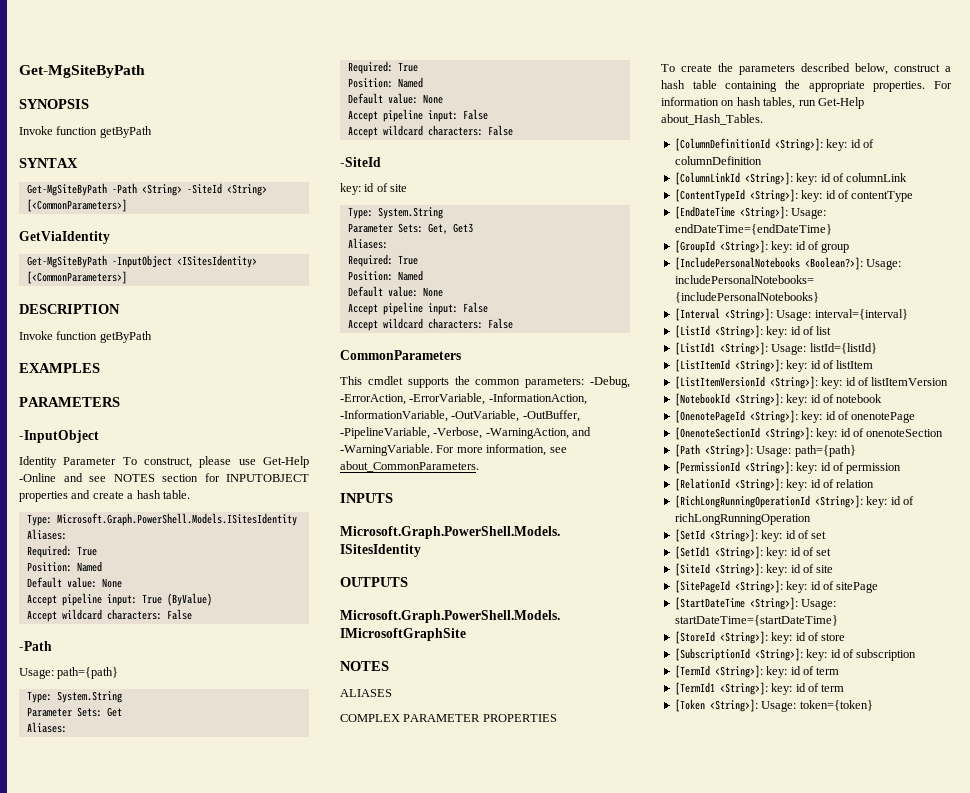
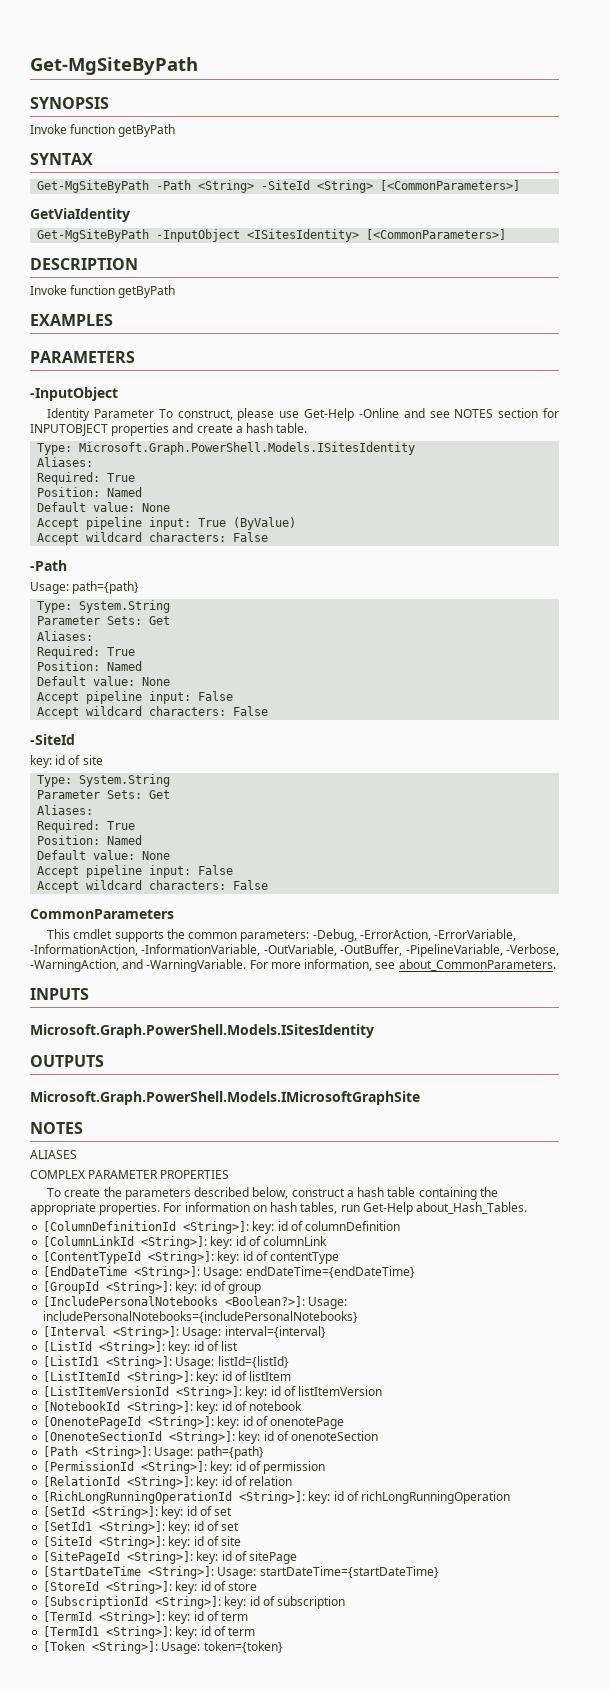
[427,223,473,234] Get, Get3 -> [149,790,171,799] Get

